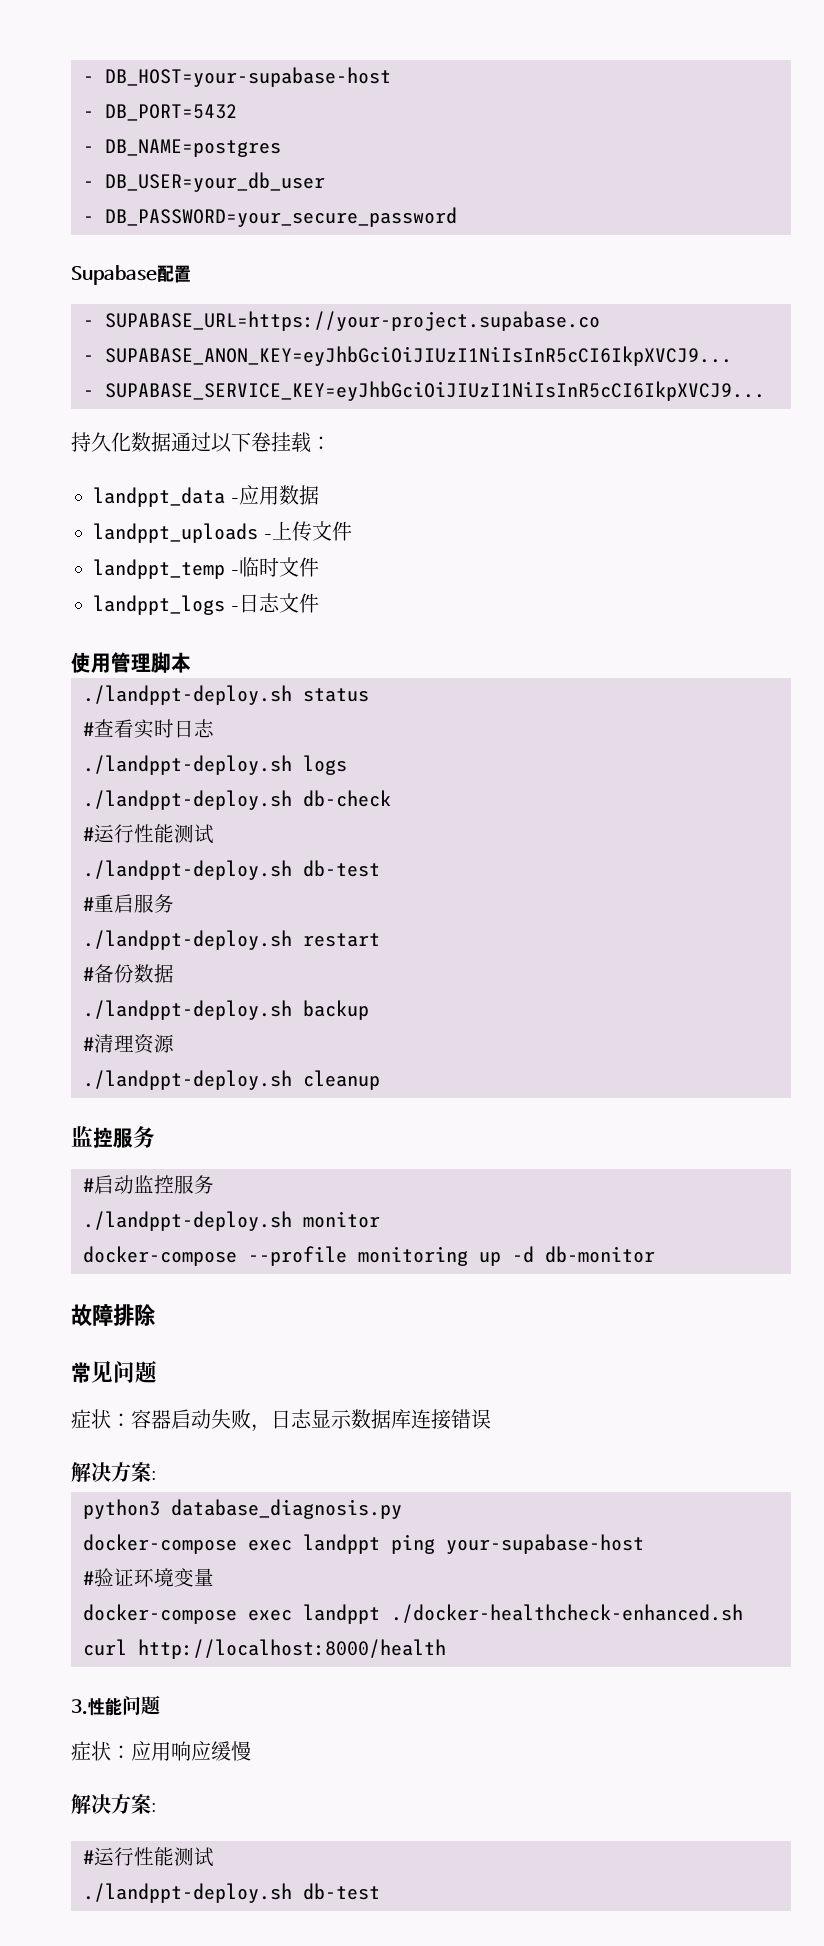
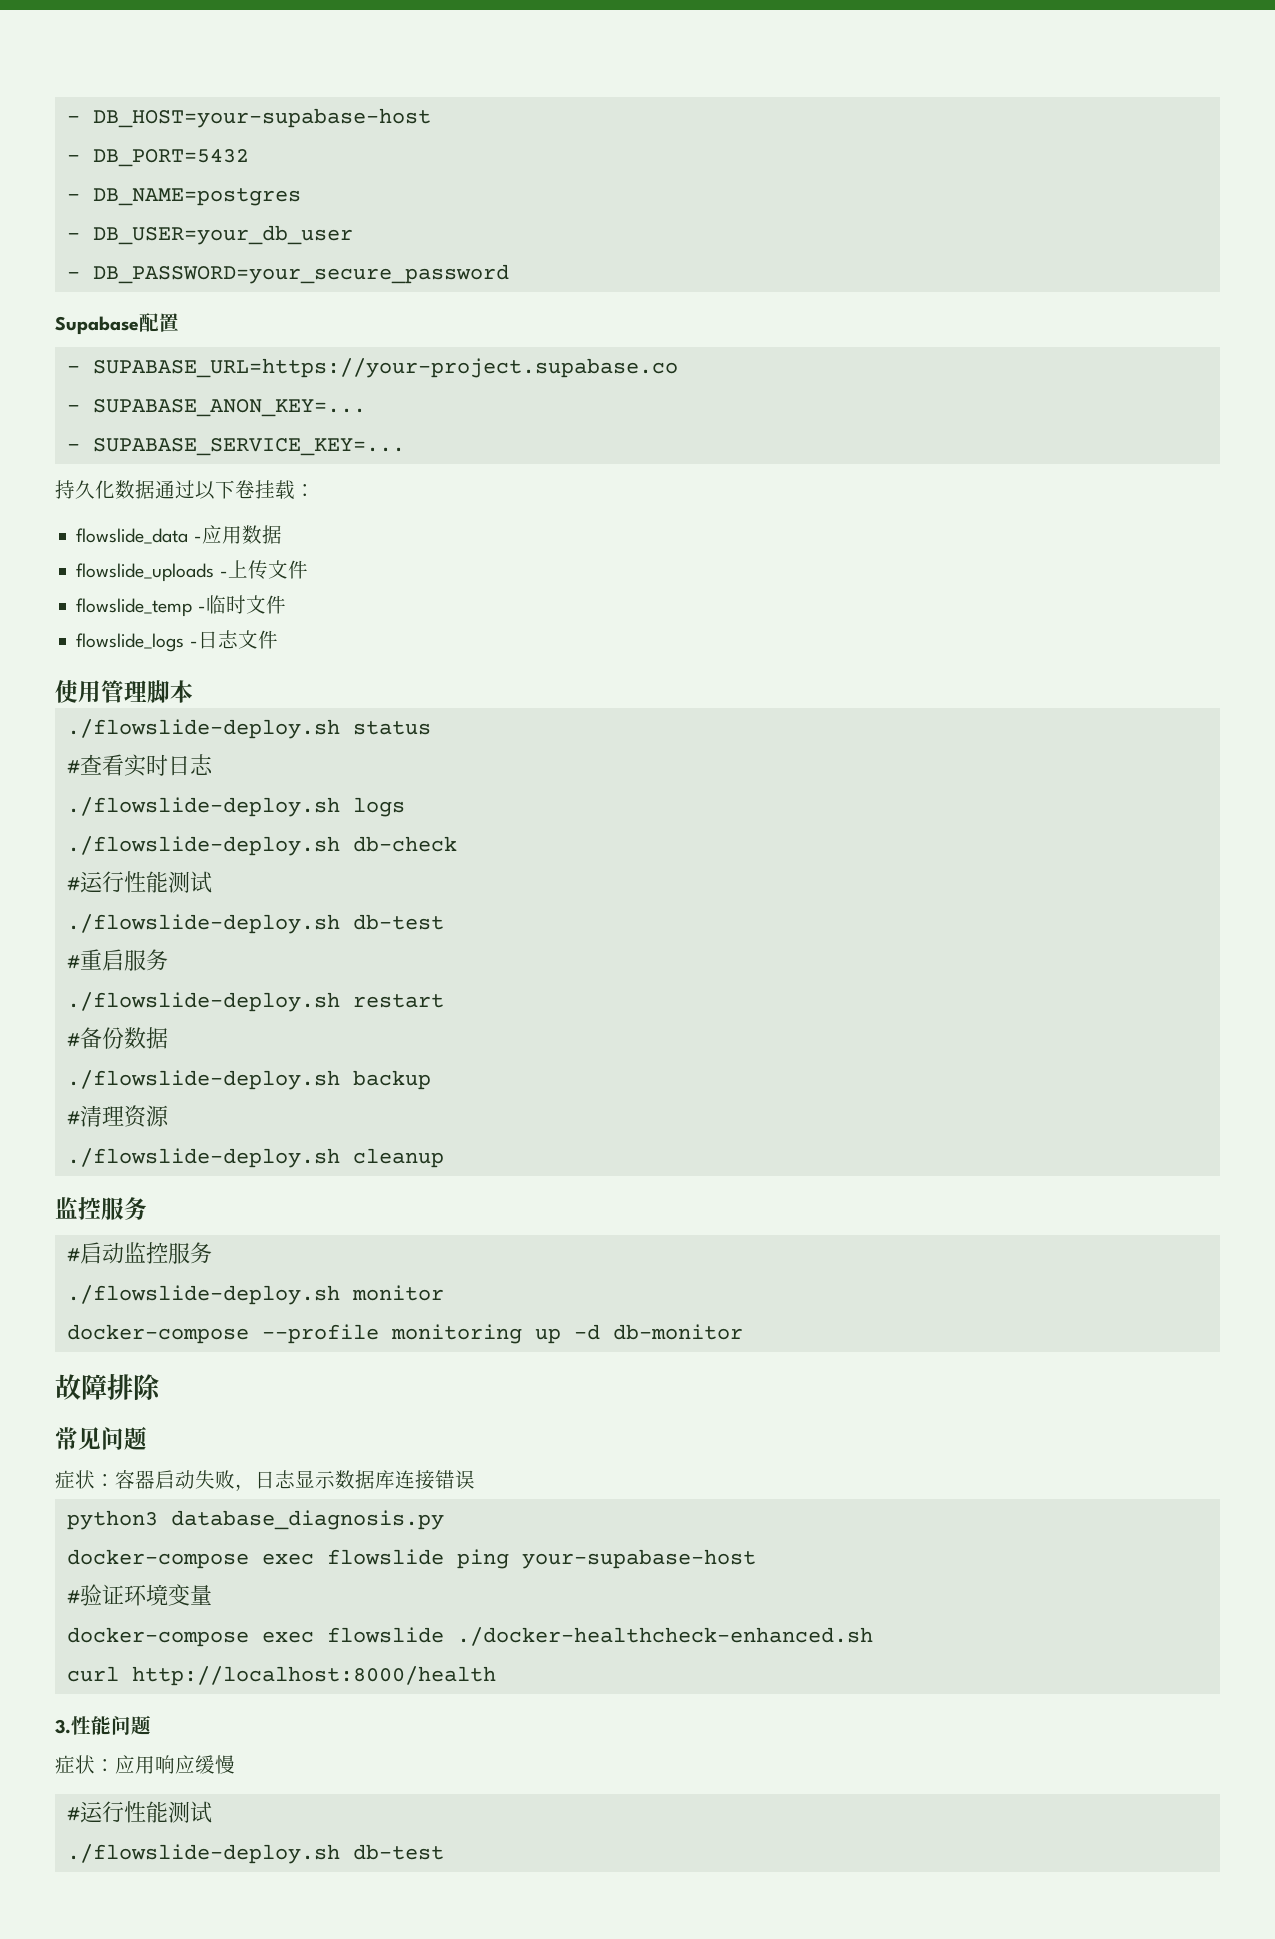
[105,346,732,366] [83,381,765,401] SUPABASE_ANON_KEY=eyJhbGciOiJIUzI1NiIsInR5cCI6IkpXVCJ9... // - SUPABASE_SERVICE_KEY=eyJhbGciOiJIUzI1NiIsInR5cCI6IkpXVCJ9... -> [92,399,366,417] [66,438,405,456] SUPABASE_ANON_KEY=... // - SUPABASE_SERVICE_KEY=...
[93,487,225,507] landppt_data -> [76,528,189,544] flowslide_data
[93,523,258,543] landppt_uploads -> [76,563,215,582] flowslide_uploads
[93,559,225,579] landppt_temp -> [76,598,193,617] flowslide_temp
[93,595,225,615] landppt_logs -> [76,633,185,652] flowslide_logs
[83,685,292,705] ./landppt-deploy.sh -> [66,719,340,739] ./flowslide-deploy.sh
[83,755,292,775] ./landppt-deploy.sh -> [66,797,340,817] ./flowslide-deploy.sh
[83,790,292,810] ./landppt-deploy.sh -> [66,836,340,856] ./flowslide-deploy.sh
[83,860,292,880] ./landppt-deploy.sh -> [66,914,340,934] ./flowslide-deploy.sh
[83,930,292,950] ./landppt-deploy.sh -> [66,992,340,1012] ./flowslide-deploy.sh
[83,1000,292,1020] ./landppt-deploy.sh -> [66,1070,340,1090] ./flowslide-deploy.sh
[83,1070,292,1090] ./landppt-deploy.sh -> [66,1148,340,1168] ./flowslide-deploy.sh
[83,1211,292,1231] ./landppt-deploy.sh -> [66,1285,340,1305] ./flowslide-deploy.sh
[71,1462,157,1482] // 解决方案: -> (475, 1479) none
[303,1534,380,1554] landppt -> [326,1549,444,1565] flowslide
[303,1604,380,1624] landppt -> [326,1627,444,1643] flowslide
[71,1794,157,1814] [83,1847,214,1867] [83,1883,292,1903] // 解决方案: // #运行性能测试 // ./landppt-deploy.sh -> [66,1801,212,1823] [66,1844,340,1864] // #运行性能测试 // ./flowslide-deploy.sh

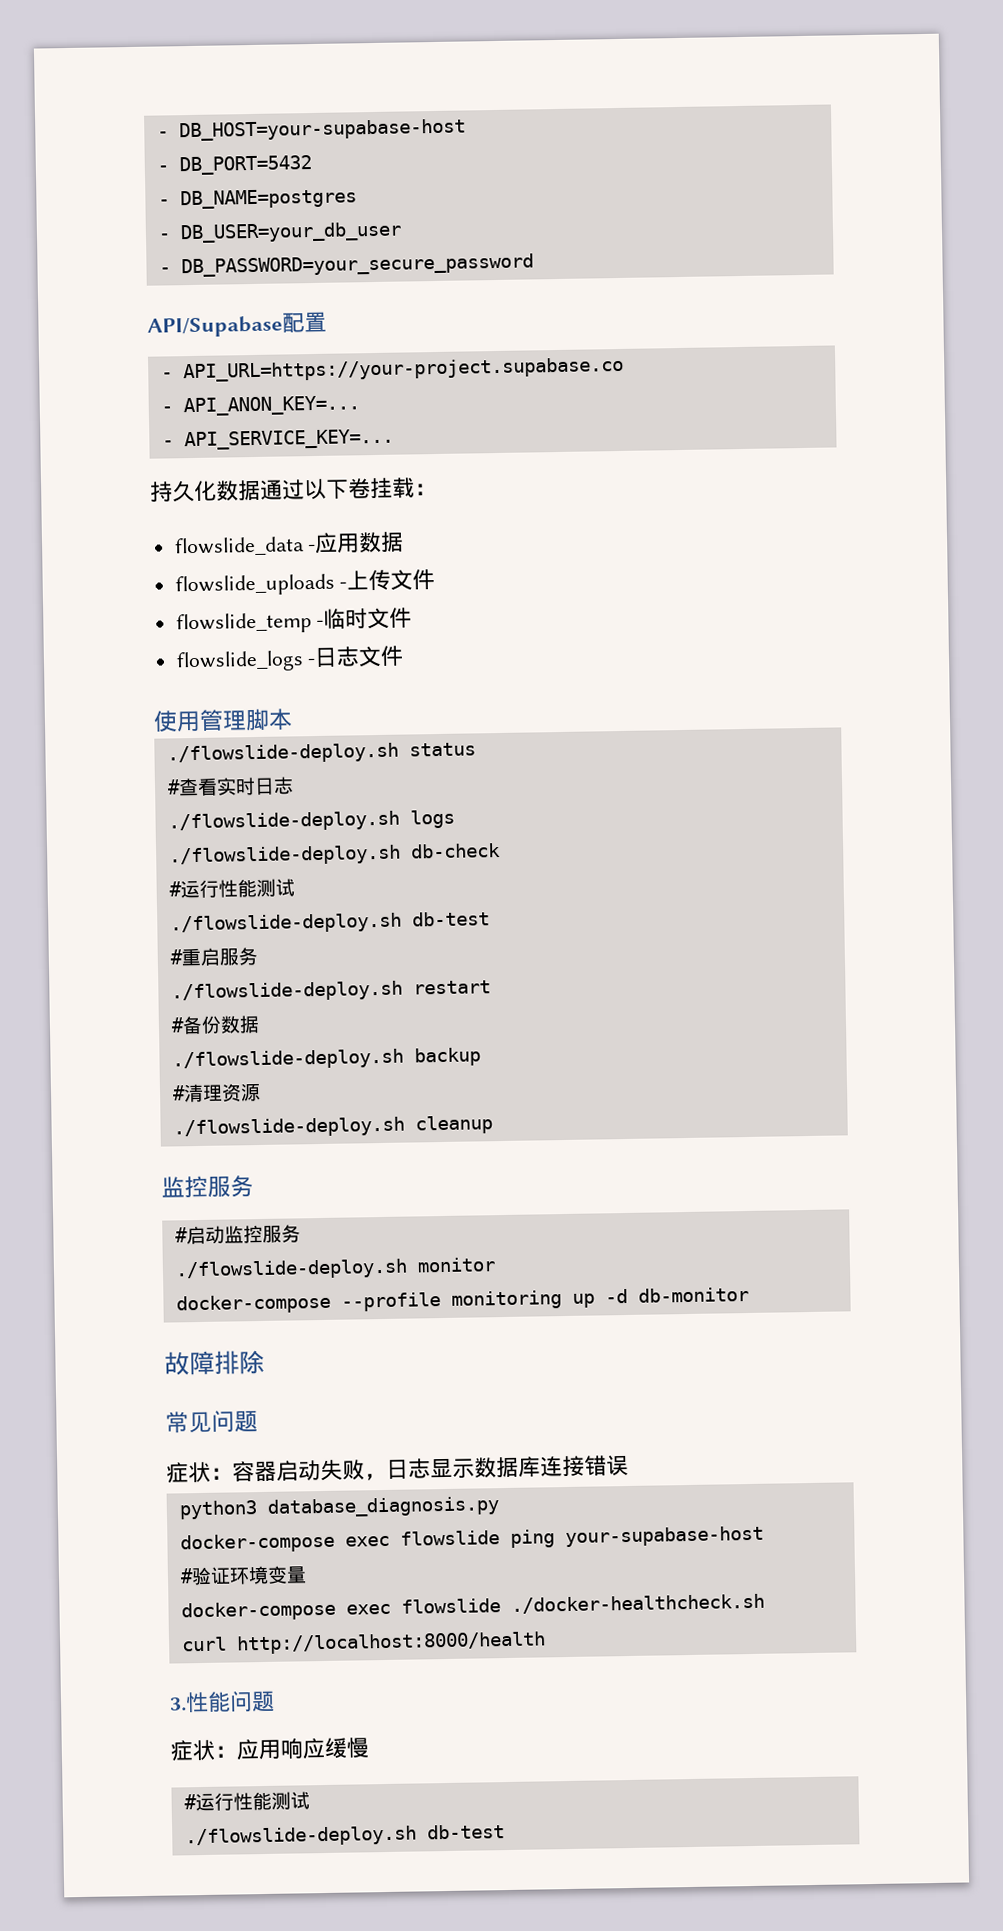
[55,316,139,335] Supabase -> [147,315,283,338] API/Supabase
[92,358,678,378] [66,399,366,417] [66,438,405,456] SUPABASE_URL=https://your-project.supabase.co // - SUPABASE_ANON_KEY=... // - SUPABASE_SERVICE_KEY=... -> [182,356,624,383] [160,395,360,417] [161,428,394,451] API_URL=https://your-project.supabase.co // - API_ANON_KEY=... // - API_SERVICE_KEY=...
[456,1627,873,1646] ./docker-healthcheck-enhanced.sh -> [510,1593,765,1614] ./docker-healthcheck.sh

